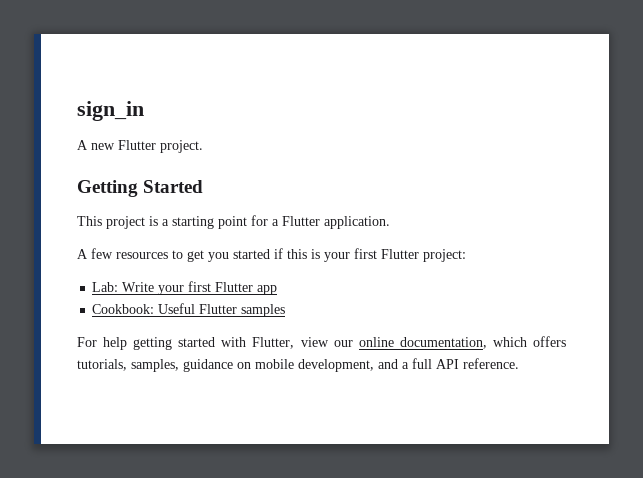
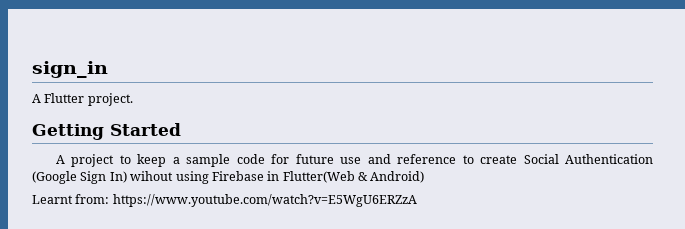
[91,143,115,150] new -> (41, 98) none
[77,215,390,229] [77,248,466,262] [92,281,278,295] [92,303,286,317] [77,336,566,350] [77,358,519,372] This project is a starting point for a Flutter application. // A few resources to get you started if this is your first Flutter project: // Lab: Write your first Flutter app // Cookbook: Useful Flutter samples // For help getting started with Flutter, view our online documentation, which offers tutorials, samples, guidance on mobile development, and a full API reference. -> [55,154,654,167] [32,171,425,184] [32,194,417,207] A project to keep a sample code for future use and reference to create Social Authentication (Google Sign In) wihout using Firebase in Flutter(Web & Android) // Learnt from: https://www.youtube.com/watch?v=E5WgU6ERZzA

